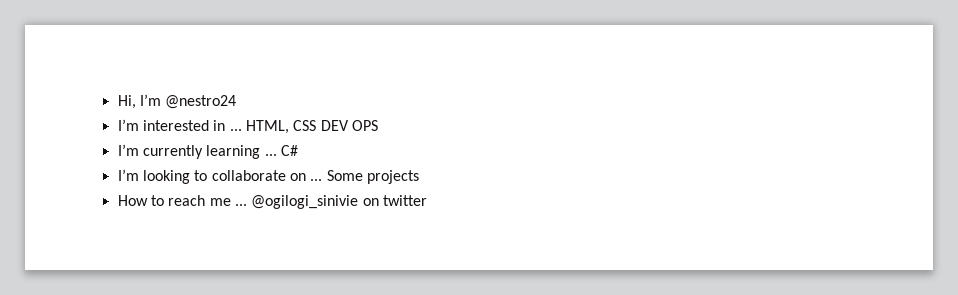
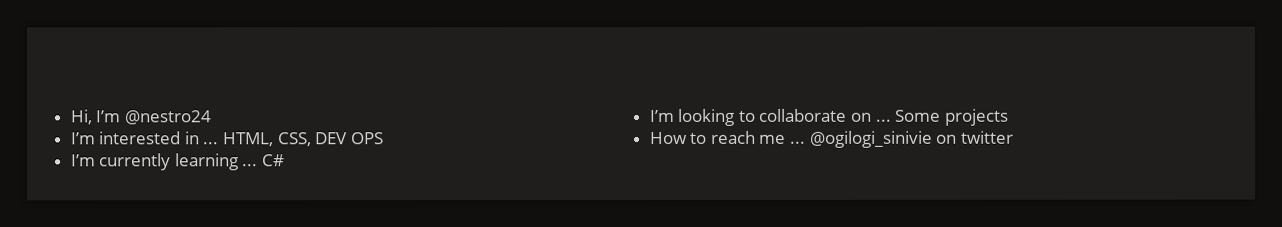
[293,120,317,131] CSS -> [277,132,312,147] CSS,

